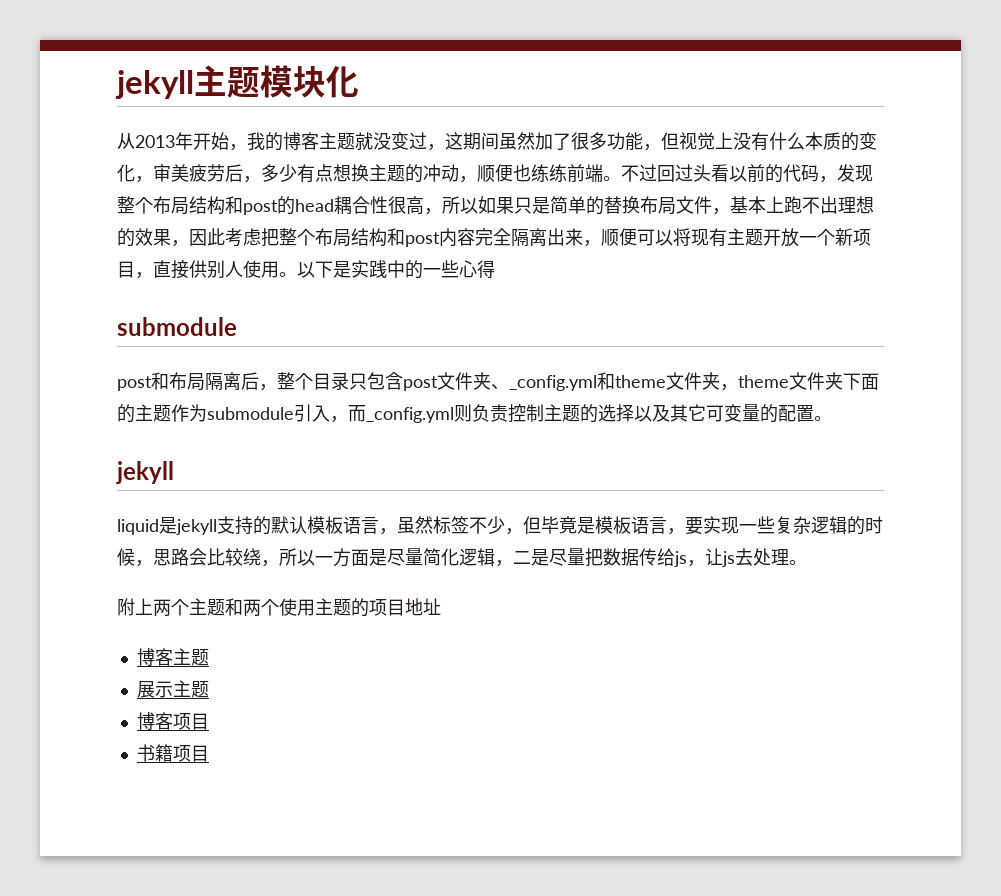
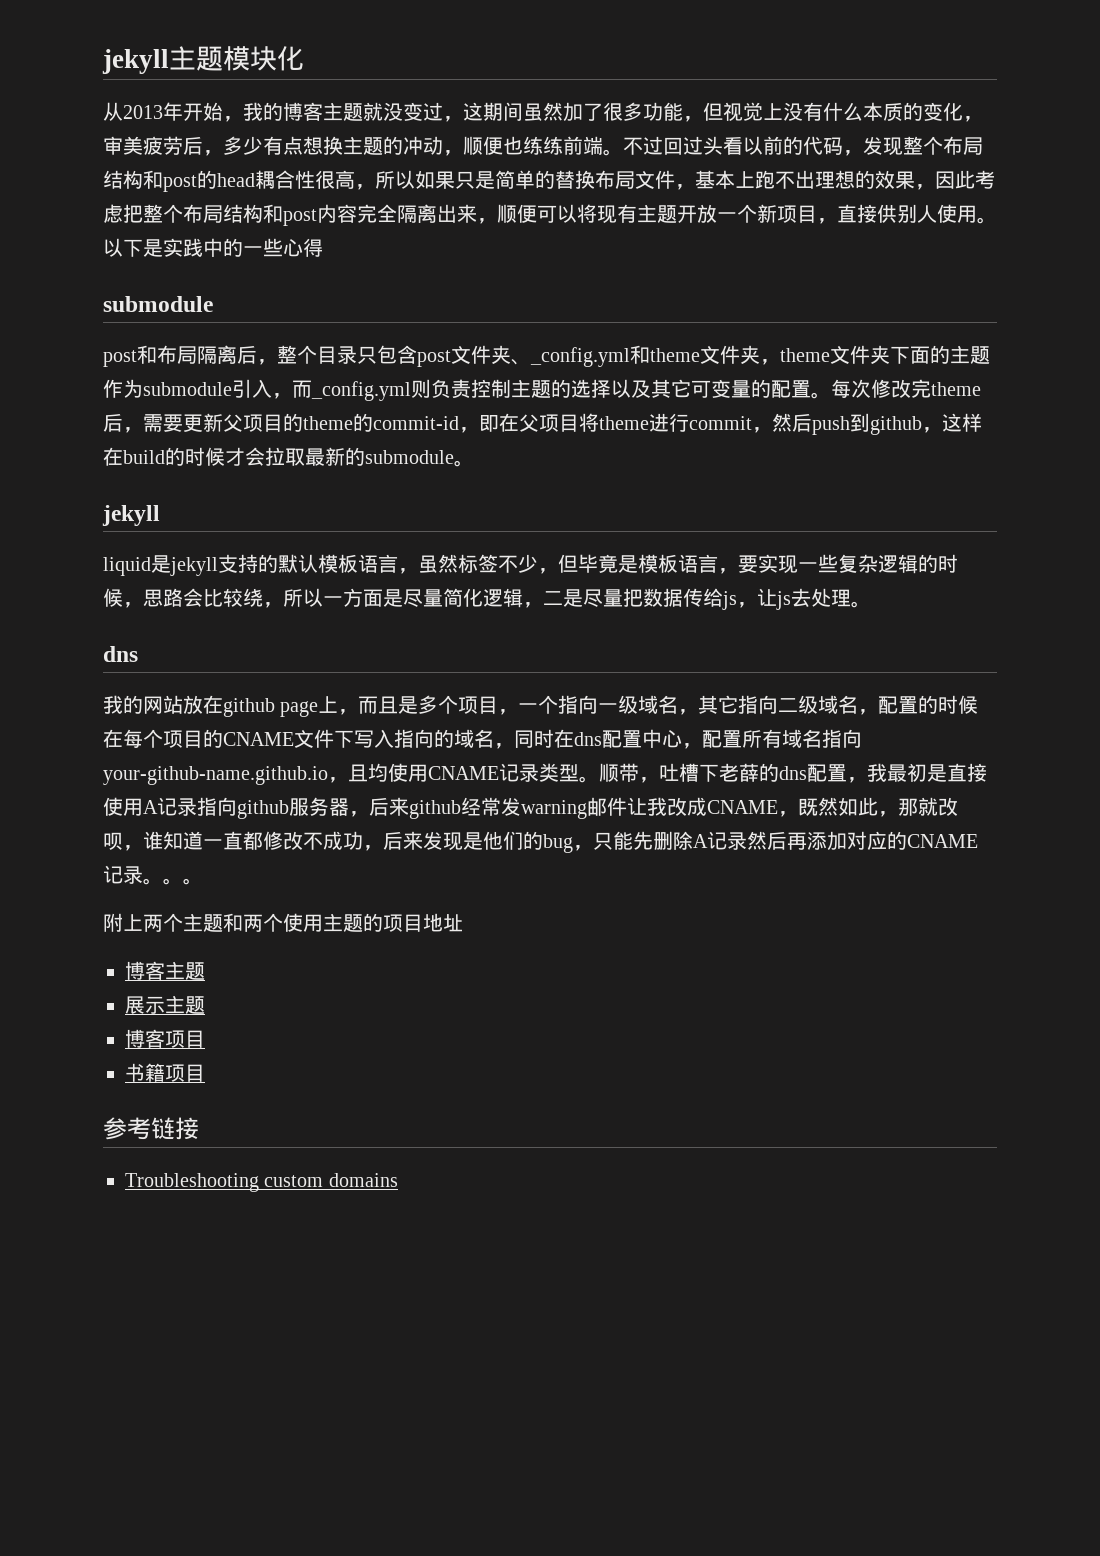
(832, 418) none -> [831,379,981,398] [103,413,982,435] [103,447,474,467] 每次修改完theme后，需要更新父项目的theme的commit-id，即在父项目将theme进行commit，然后push到github，这样在build的时候才会拉取最新的submodule。
(807, 562) none -> [103,646,138,662] [103,695,979,717] [103,729,862,749] [103,763,987,785] [103,797,958,819] [103,831,978,853] [103,865,203,885] // dns // 我的网站放在github page上，而且是多个项目，一个指向一级域名，其它指向二级域名，配置的时候在每个项目的CNAME文件下写入指向的域名，同时在dns配置中心，配置所有域名指向your-github-name.github.io，且均使用CNAME记录类型。顺带，吐槽下老薛的dns配置，我最初是直接使用A记录指向github服务器，后来github经常发warning邮件让我改成CNAME，既然如此，那就改呗，谁知道一直都修改不成功，后来发现是他们的bug，只能先删除A记录然后再添加对应的CNAME记录。。。
(209, 753) none -> [103,1117,199,1140] [125,1173,398,1192] // 参考链接 // Troubleshooting custom domains

